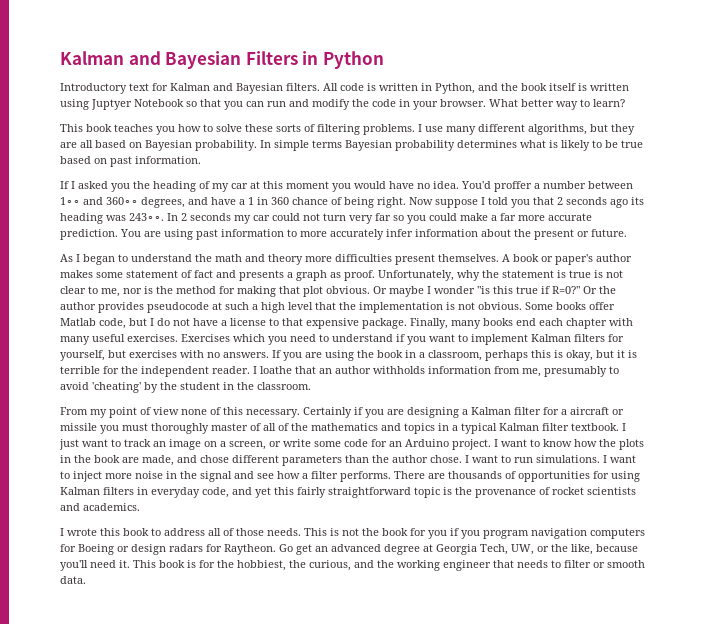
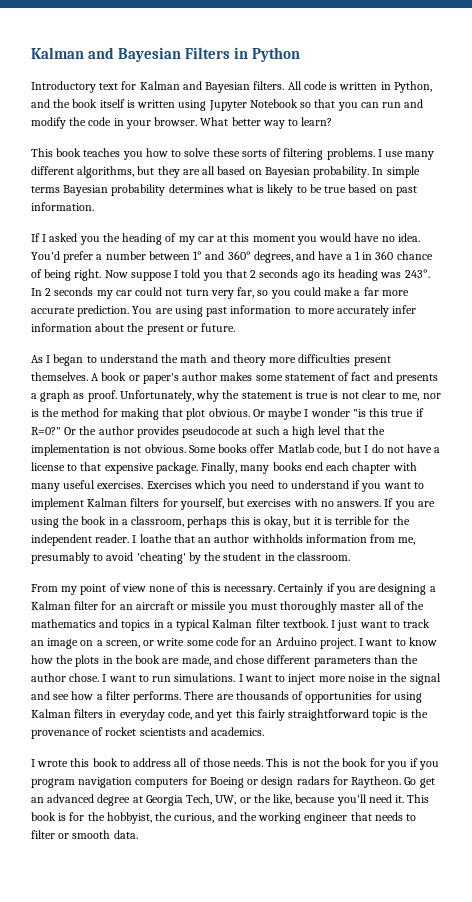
[91,99,132,110] Juptyer -> [208,100,247,111] Jupyter
[494,181,532,192] proffer -> [63,251,94,263] prefer
[60,197,138,205] 1∘∘ and 360∘∘ -> [193,251,251,260] 1° and 360°
[129,213,164,221] 243∘∘. -> [404,269,430,278] 243°.
[375,213,391,221] far -> [237,287,255,298] far,
(243, 411) none -> [212,584,221,592] is
[561,409,567,415] a -> [119,604,133,610] an
[250,423,261,431] of -> (376, 606) none
[237,560,286,571] hobbiest, -> [106,812,152,824] hobbyist,

